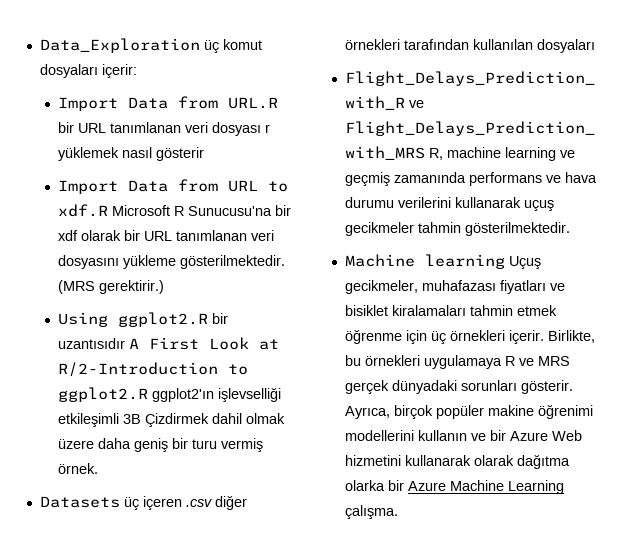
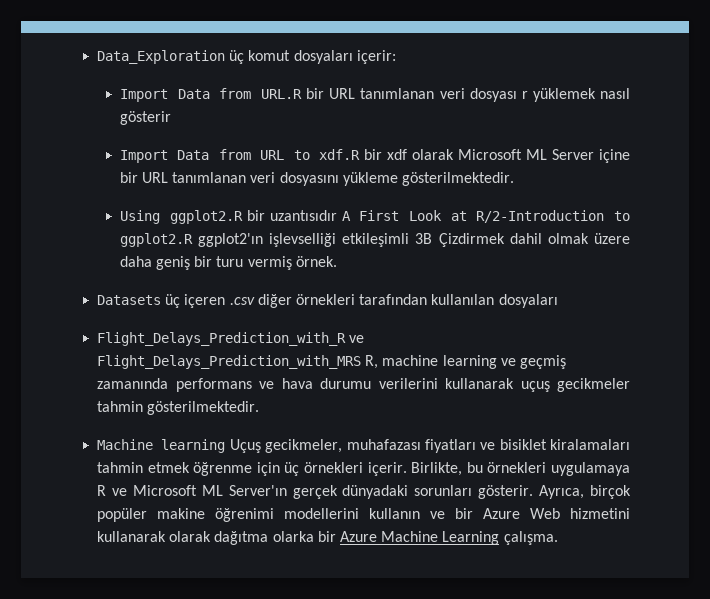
[111,205,291,216] [57,230,121,241] Microsoft R Sunucusu'na bir xdf olarak -> [364,149,631,163] bir xdf olarak Microsoft ML Server içine
[57,280,164,294] (MRS gerektirir.) -> (515, 179) none
[537,356,570,366] MRS -> [132,485,287,496] Microsoft ML Server'ın

